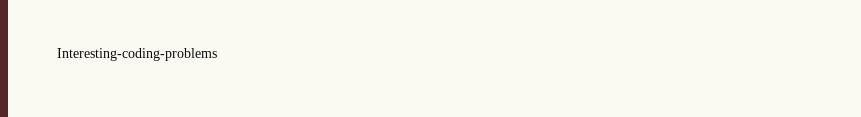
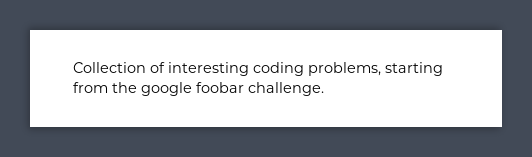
[57,48,217,61] Interesting-coding-problems -> [73,62,443,76] [73,82,324,96] Collection of interesting coding problems, starting from the google foobar challenge.

